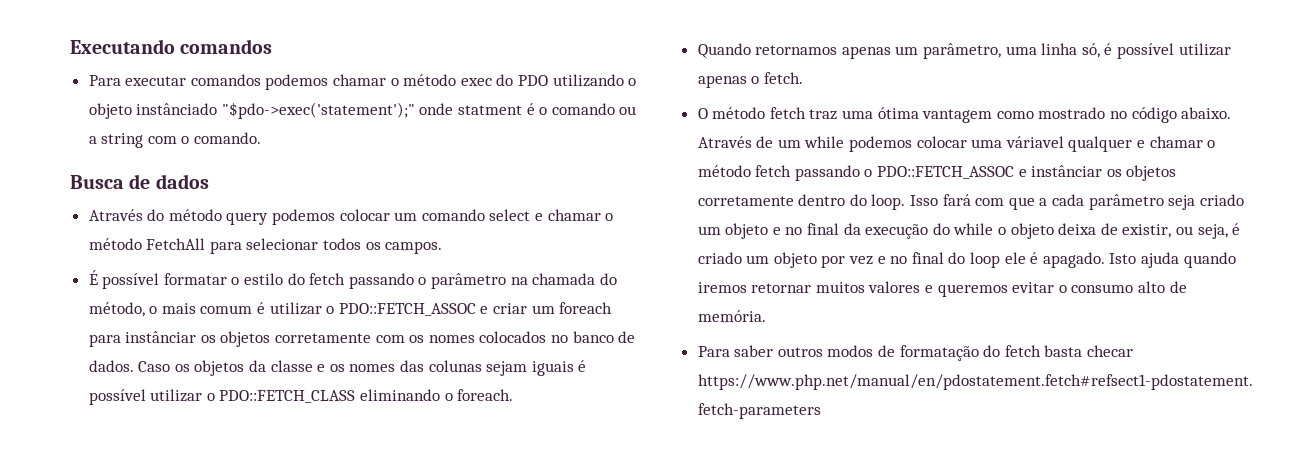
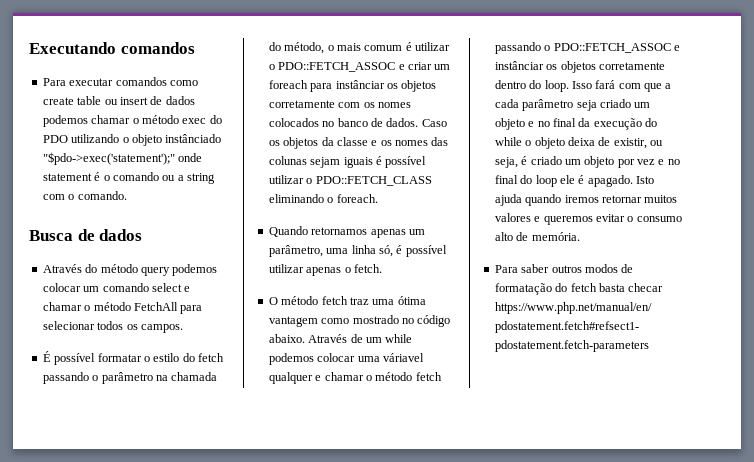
(261, 80) none -> [169,80,198,86] [42,96,195,105] como create table ou insert de dados
[458,105,523,115] statment -> [42,173,92,181] statement

